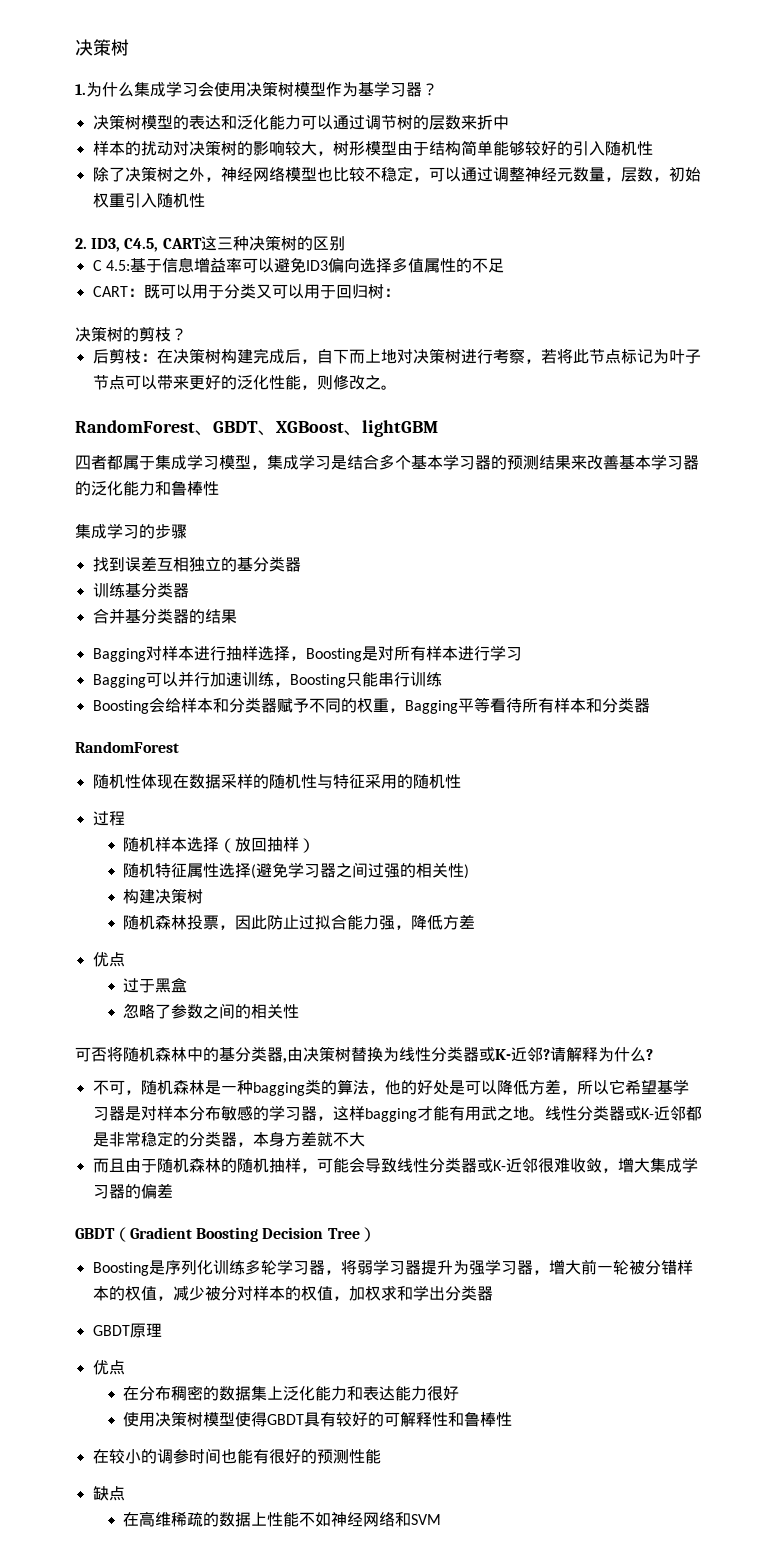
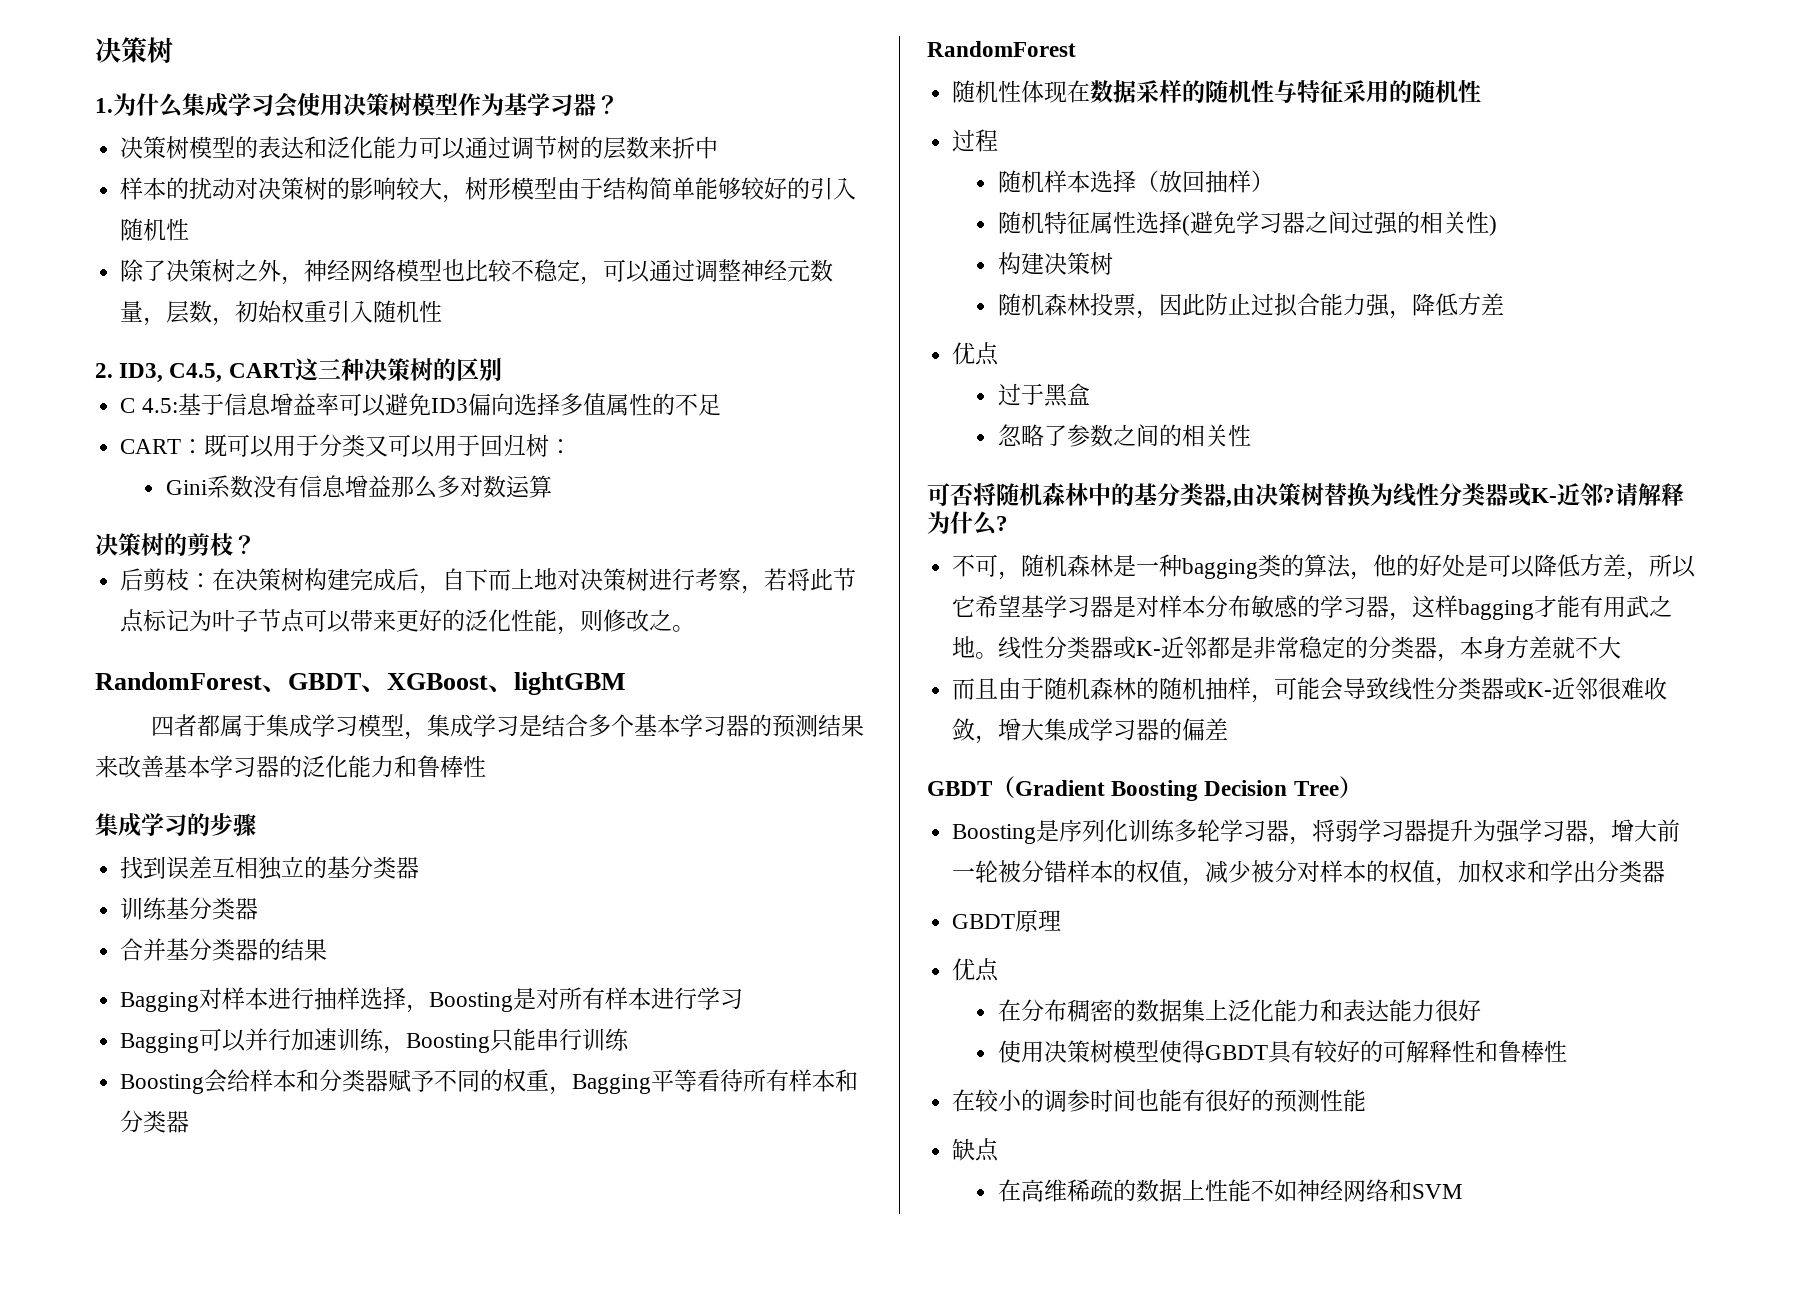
(400, 292) none -> [166,475,553,499] // Gini系数没有信息增益那么多对数运算

